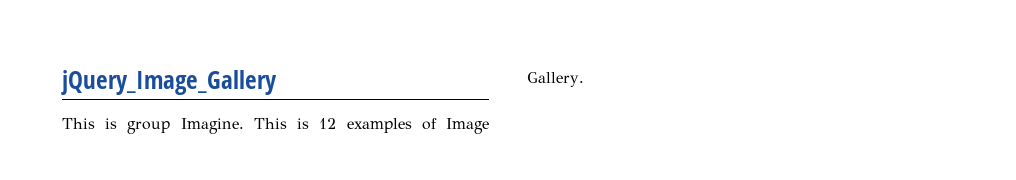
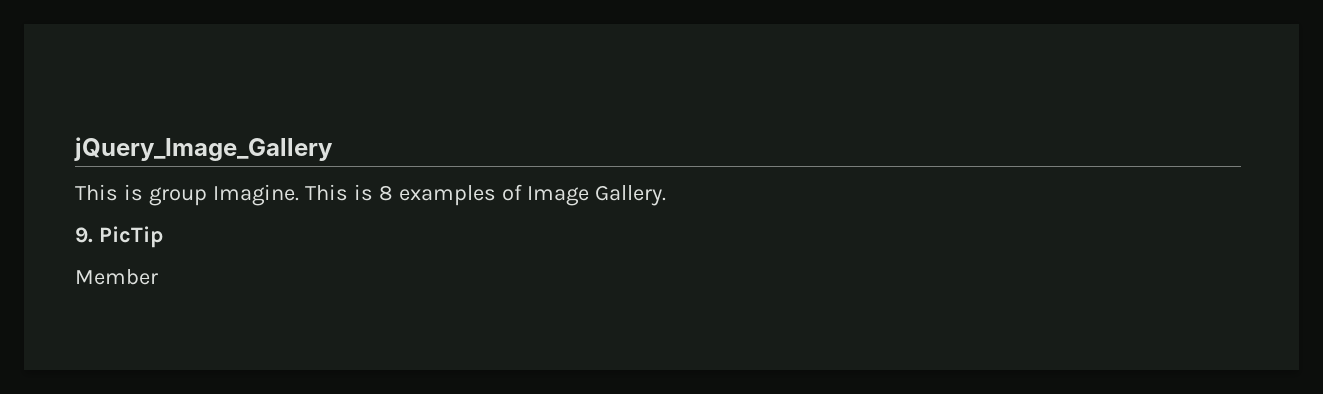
[319,118,337,129] 12 -> [378,185,393,201] 8
(584, 79) none -> [75,226,163,248] [75,269,158,285] // 9. PicTip // Member

